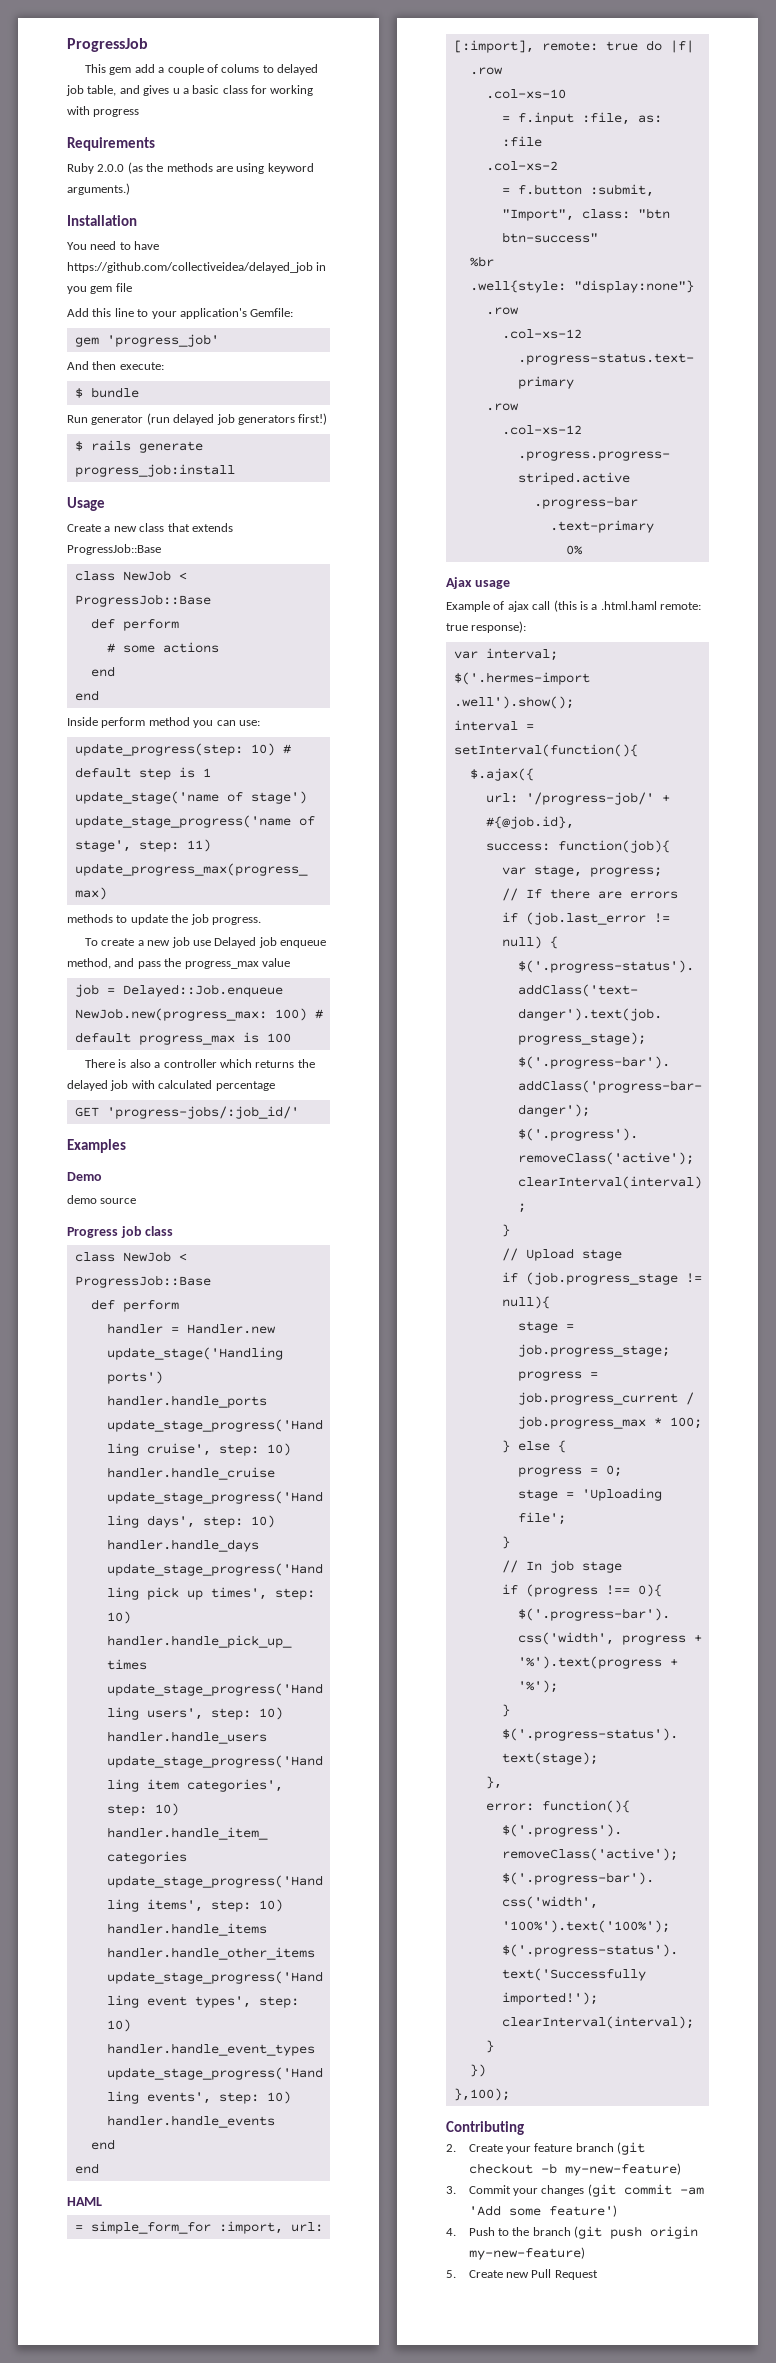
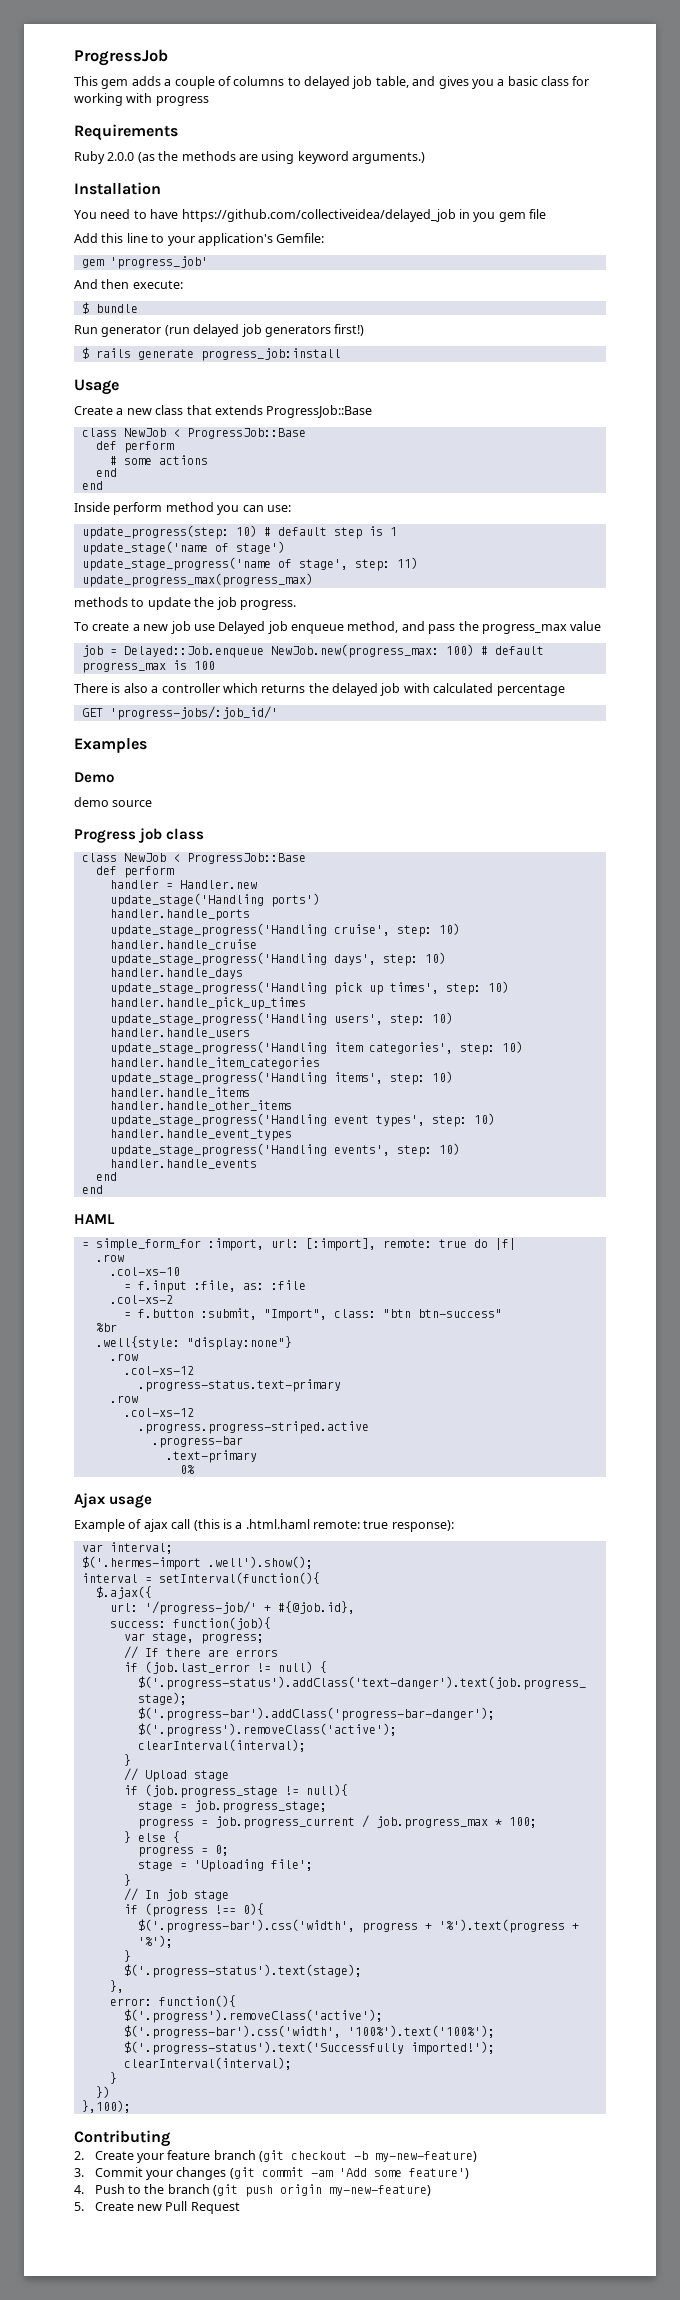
[134,64,155,73] add -> [131,76,161,86] adds
[221,64,260,73] colums -> [233,76,285,86] columns
[172,88,180,94] u -> [471,79,494,89] you

